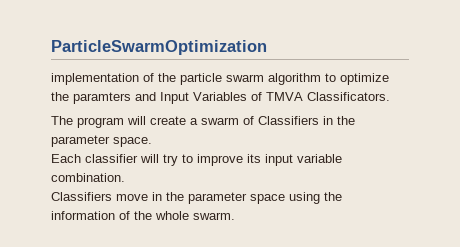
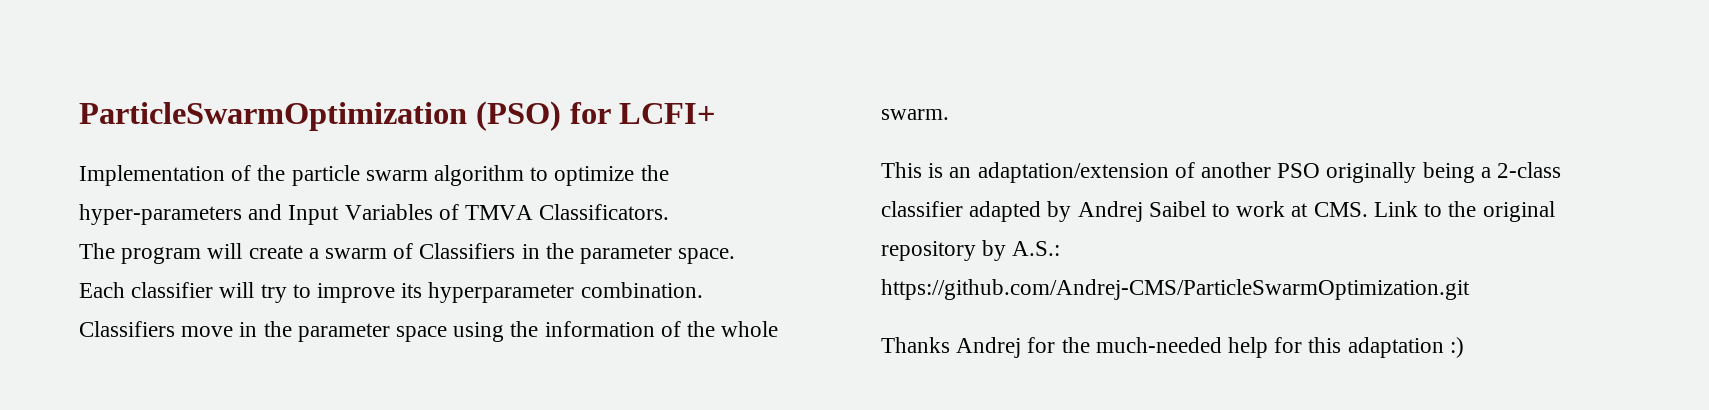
[51,73,139,85] // implementation -> [475,101,717,131] [79,165,225,186] (PSO) for LCFI+ // Implementation
[73,92,131,104] paramters -> [79,204,242,225] hyper-parameters
[265,154,342,166] input variable -> [428,282,575,303] hyperparameter
(235, 216) none -> [881,162,1562,183] [881,201,1555,222] [881,240,1061,261] [881,279,1470,300] [881,337,1464,358] // This is an adaptation/extension of another PSO originally being a 2-class classifier adapted by Andrej Saibel to work at CMS. Link to the original repository by A.S.: https://github.com/Andrej-CMS/ParticleSwarmOptimization.git // Thanks Andrej for the much-needed help for this adaptation :)

